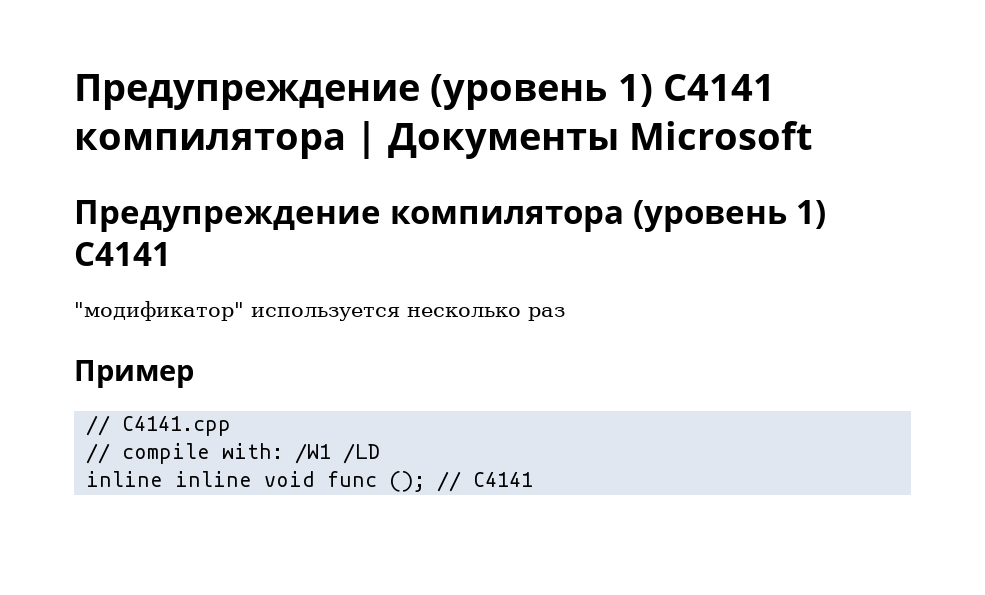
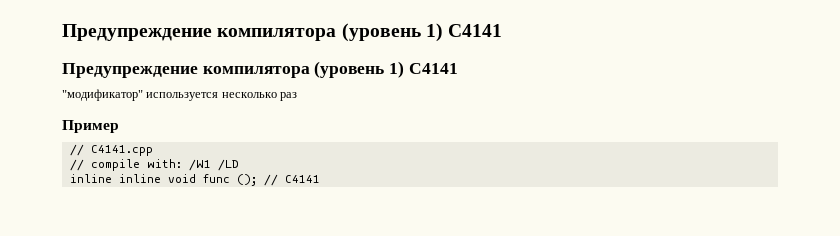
[74,74,775,110] [74,121,813,159] Предупреждение (уровень 1) C4141 компилятора | Документы Microsoft -> [62,23,503,42] Предупреждение компилятора (уровень 1) C4141

